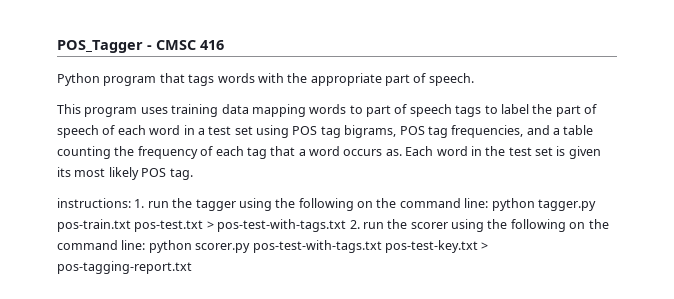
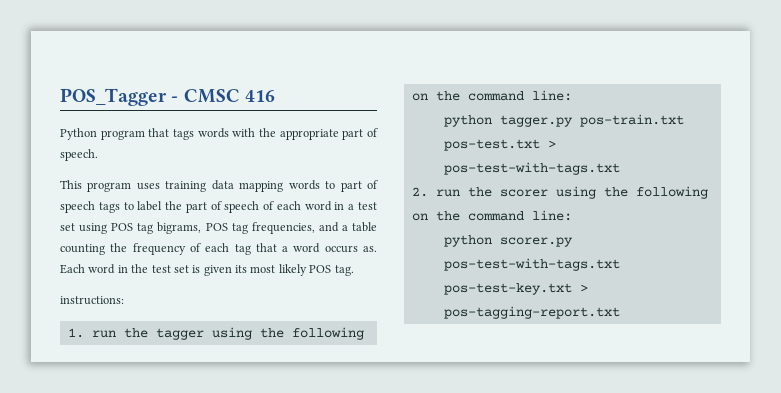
(131, 203) none -> (124, 300) //
(489, 203) none -> (572, 95) //
(347, 225) none -> (620, 168) //
(146, 245) none -> (572, 215) //

